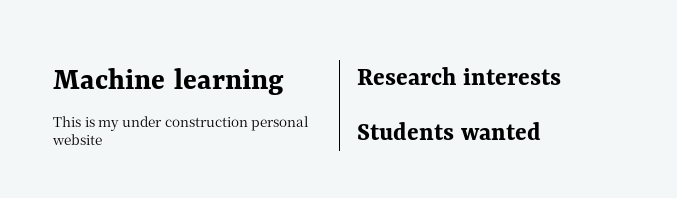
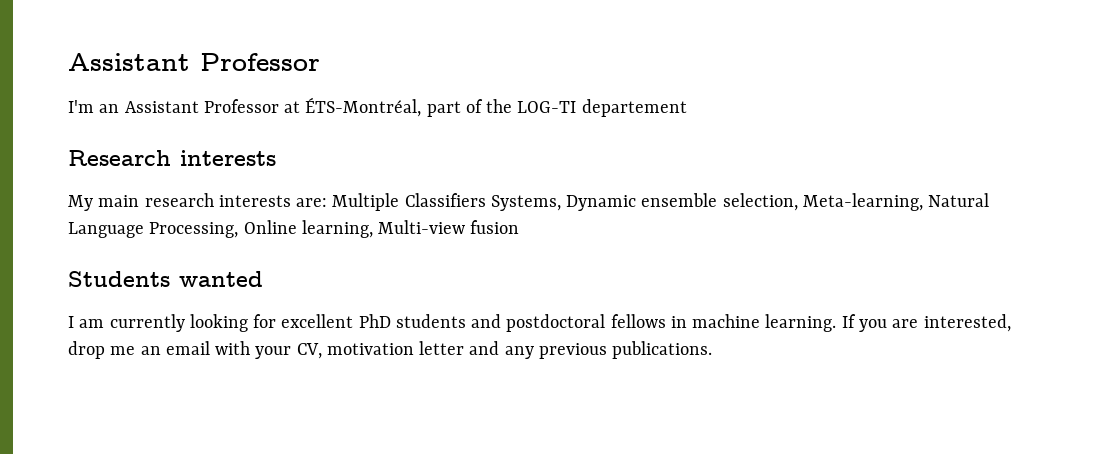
[53,68,284,95] [53,116,310,131] [52,134,102,145] [357,67,562,85] [357,122,542,140] Machine learning // This is my under construction personal website // Research interests // Students wanted -> [68,53,320,71] [68,97,687,117] [68,150,276,166] [68,193,990,211] [68,220,520,238] [68,271,263,287] [68,314,1011,332] [68,341,713,359] Assistant Professor // I'm an Assistant Professor at ÉTS-Montréal, part of the LOG-TI departement // Research interests // My main research interests are: Multiple Classifiers Systems, Dynamic ensemble selection, Meta-learning, Natural Language Processing, Online learning, Multi-view fusion // Students wanted // I am currently looking for excellent PhD students and postdoctoral fellows in machine learning. If you are interested, drop me an email with your CV, motivation letter and any previous publications.

